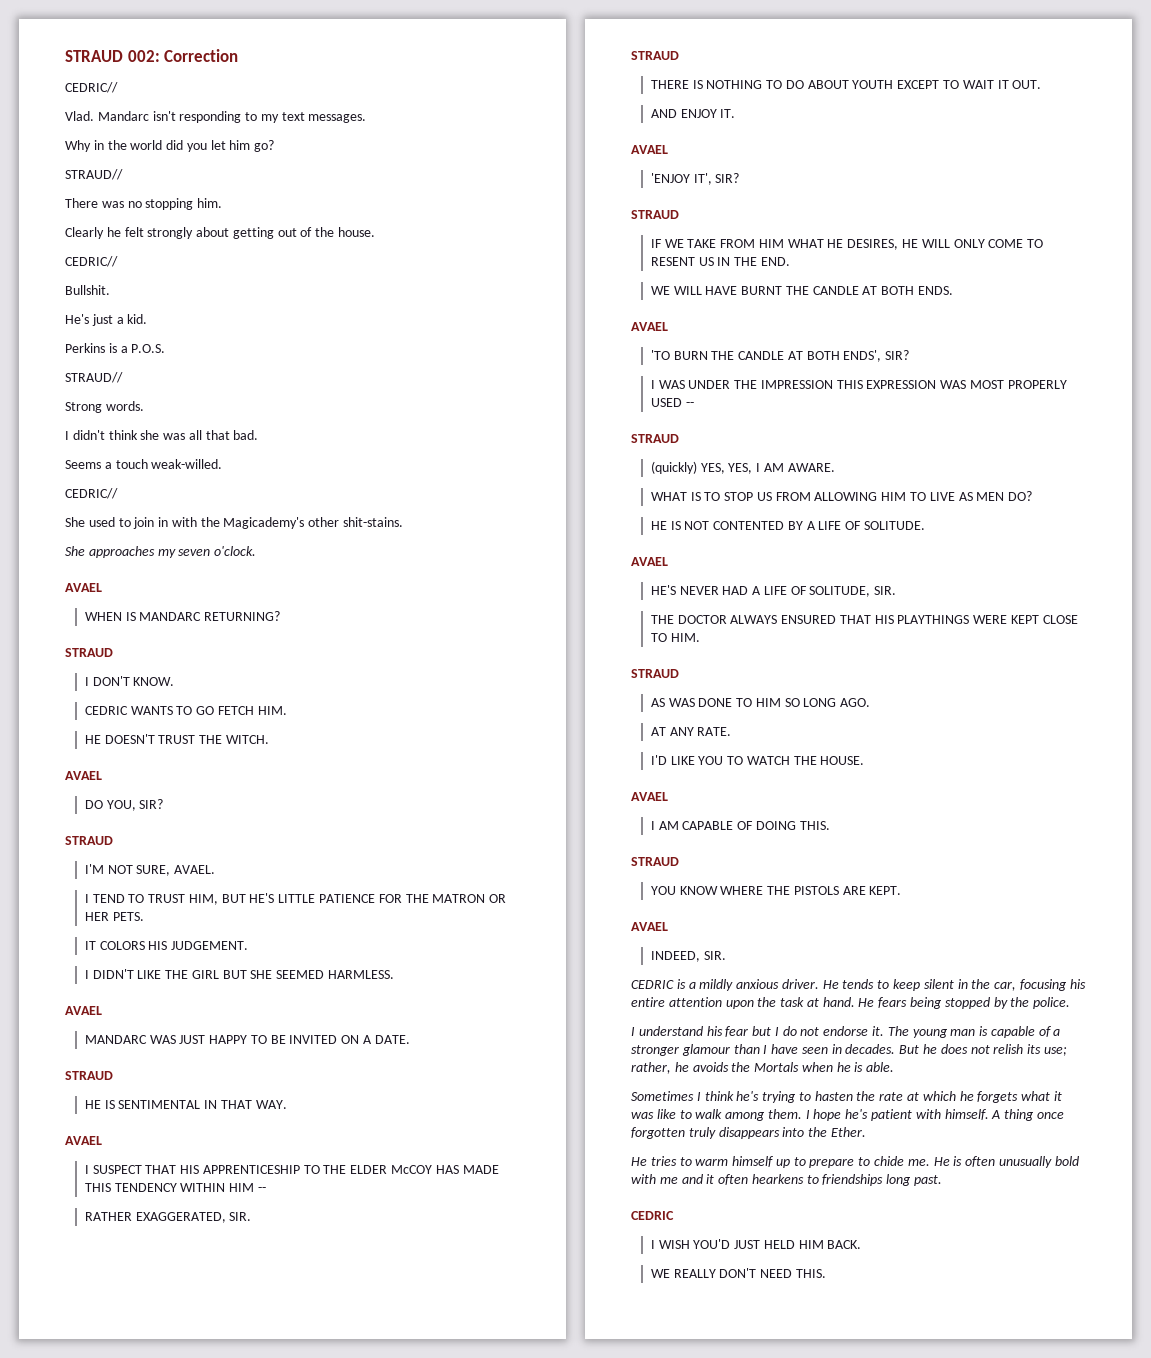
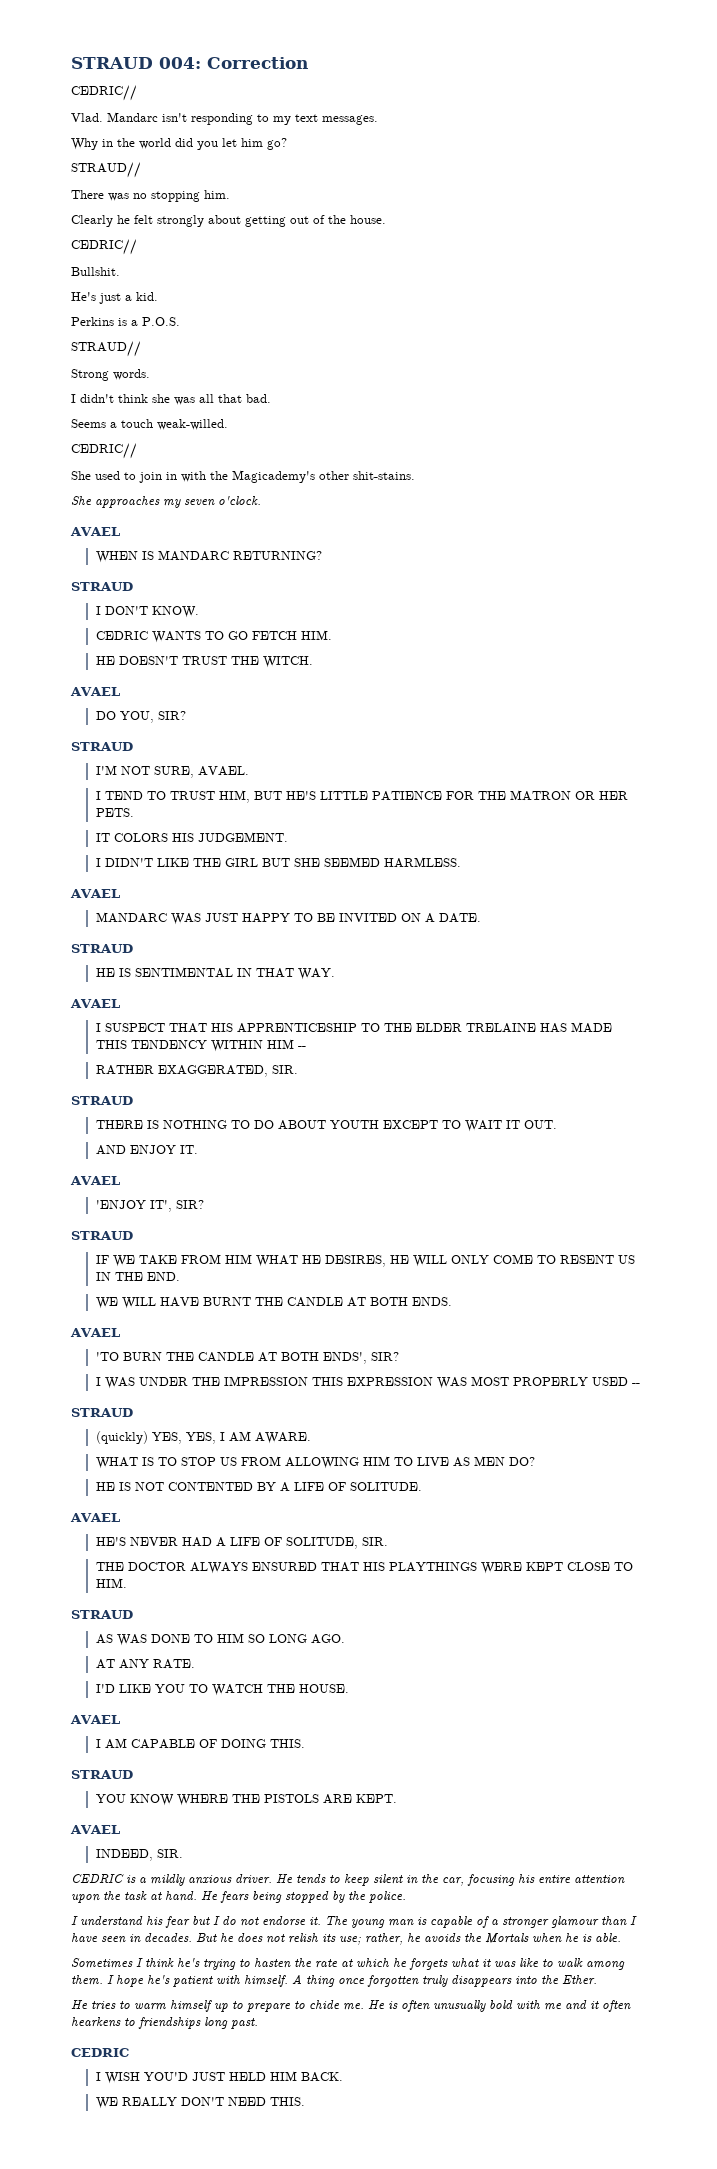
[65,50,160,62] STRAUD 002: -> [71,57,201,69] STRAUD 004:
[391,1165,433,1174] McCOY -> [465,1023,536,1033] TRELAINE

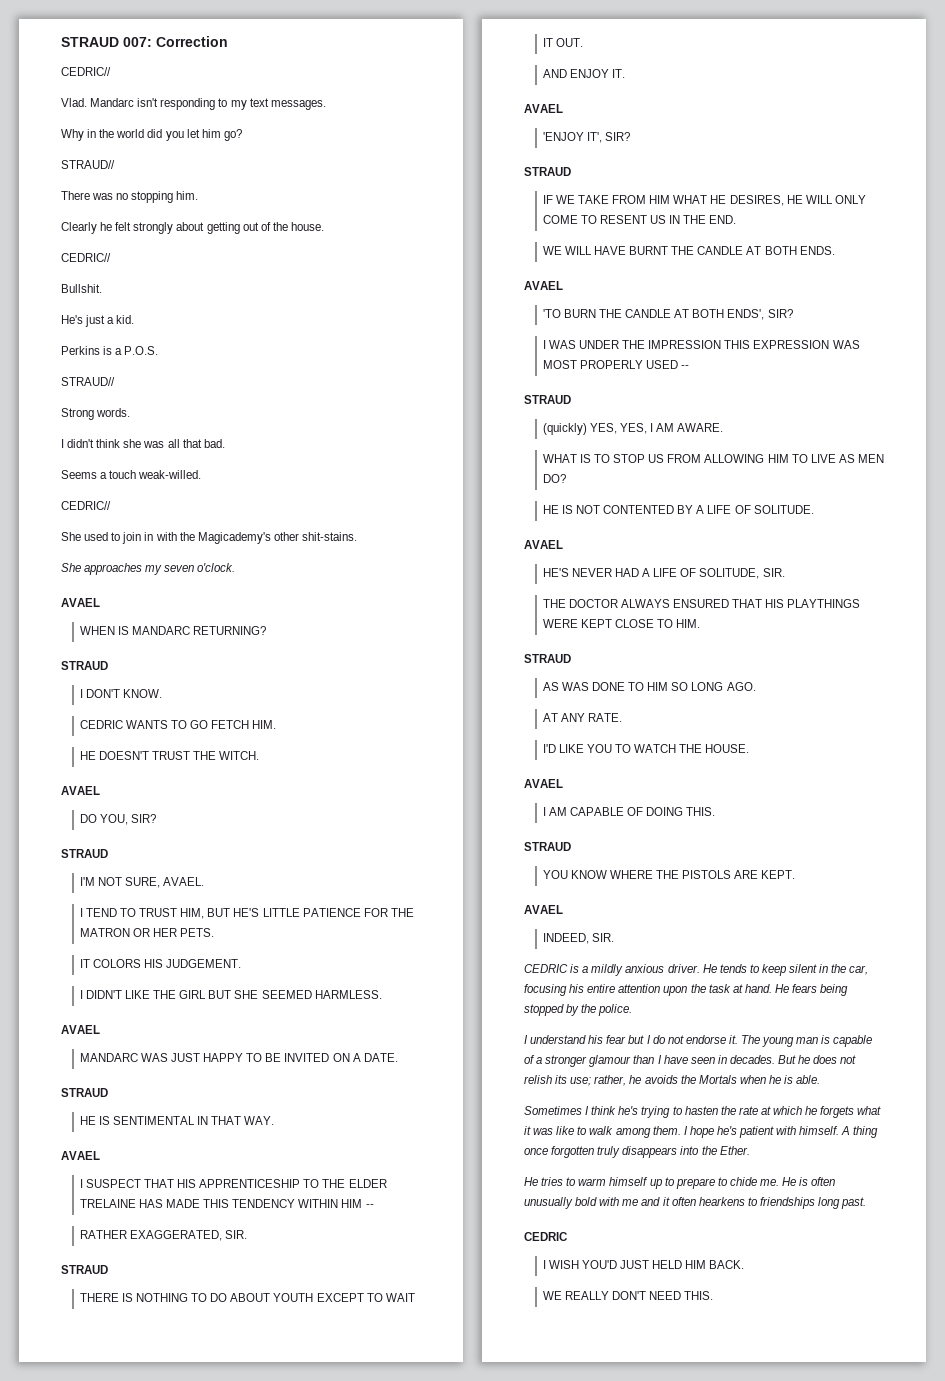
[71,57,201,69] STRAUD 004: -> [61,37,152,47] STRAUD 007:

